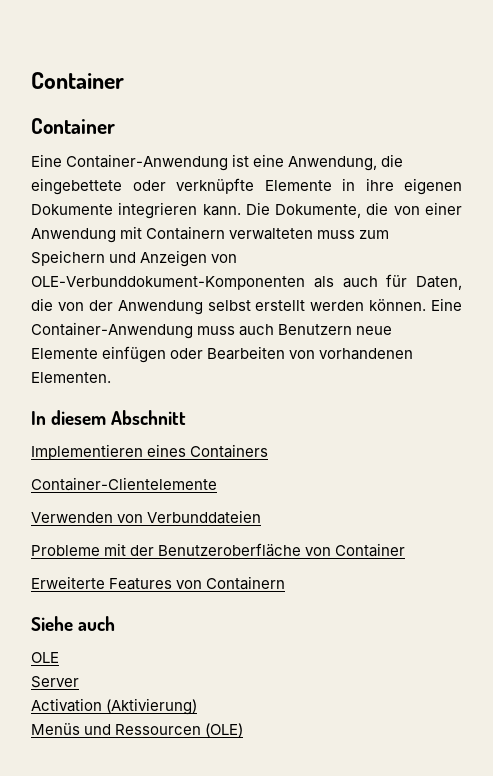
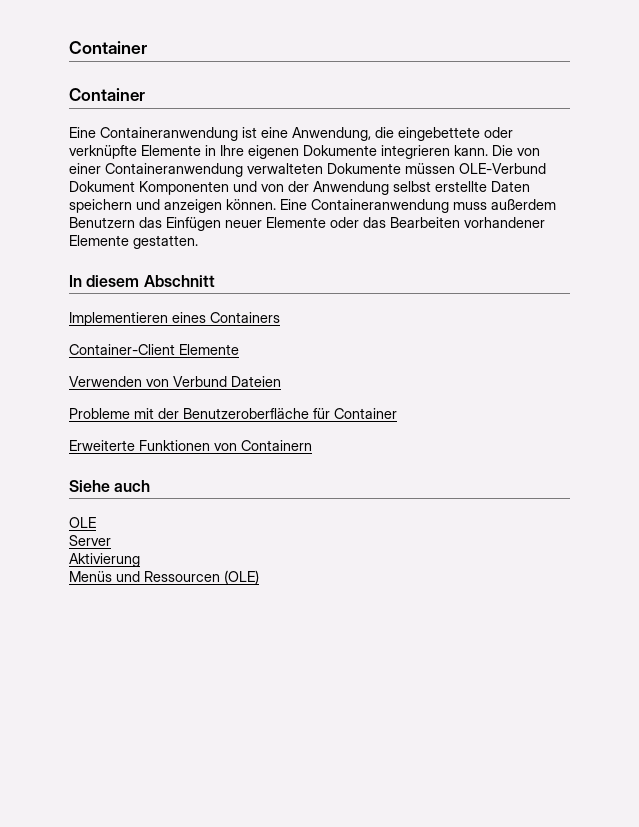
[66,154,229,171] Container-Anwendung -> [100,127,238,141] Containeranwendung
[365,178,394,191] ihre -> [220,145,244,156] Ihre
[275,202,462,218] [31,226,390,243] [31,250,238,267] [31,274,462,290] [31,298,462,315] [31,322,393,339] [31,346,414,363] [31,372,111,383] Dokumente, die von einer Anwendung mit Containern verwalteten muss zum Speichern und Anzeigen von OLE-Verbunddokument-Komponenten als auch für Daten, die von der Anwendung selbst erstellt werden können. Eine Container-Anwendung muss auch Benutzern neue Elemente einfügen oder Bearbeiten von vorhandenen Elementen. -> [517,148,540,156] [69,163,546,177] [69,181,530,195] [69,199,556,213] [69,217,545,231] [69,235,198,249] von einer Containeranwendung verwalteten Dokumente müssen OLE-Verbund Dokument Komponenten und von der Anwendung selbst erstellte Daten speichern und anzeigen können. Eine Containeranwendung muss außerdem Benutzern das Einfügen neuer Elemente oder das Bearbeiten vorhandener Elemente gestatten.
[31,477,217,491] Container-Clientelemente -> [69,344,239,355] Container-Client Elemente
[147,510,262,524] Verbunddateien -> [173,376,281,387] Verbund Dateien
[305,547,332,556] von -> [313,408,330,419] für
[109,578,173,590] Features -> [139,440,210,451] Funktionen
[31,698,198,715] Activation (Aktivierung) -> [69,553,140,567] Aktivierung

